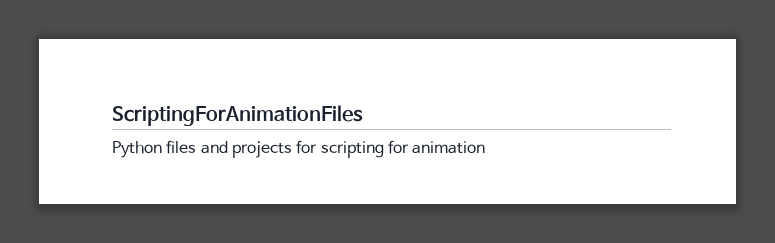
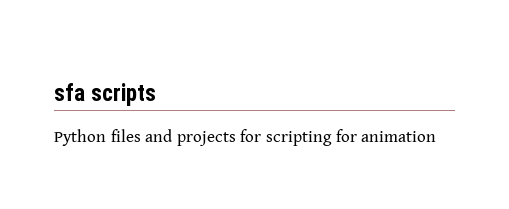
[112,105,363,126] ScriptingForAnimationFiles -> [54,83,157,106] sfa scripts

